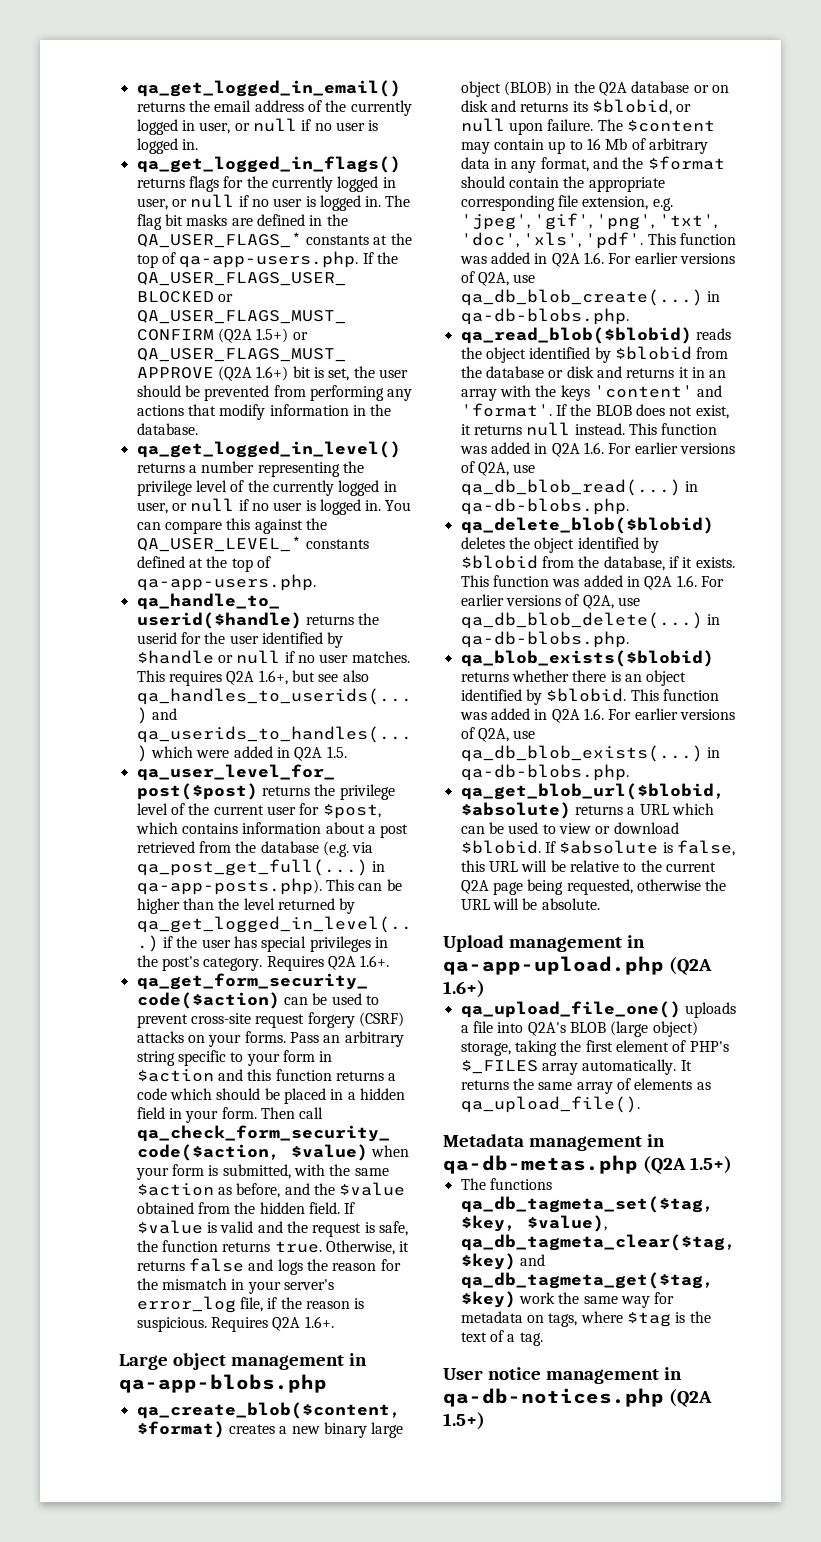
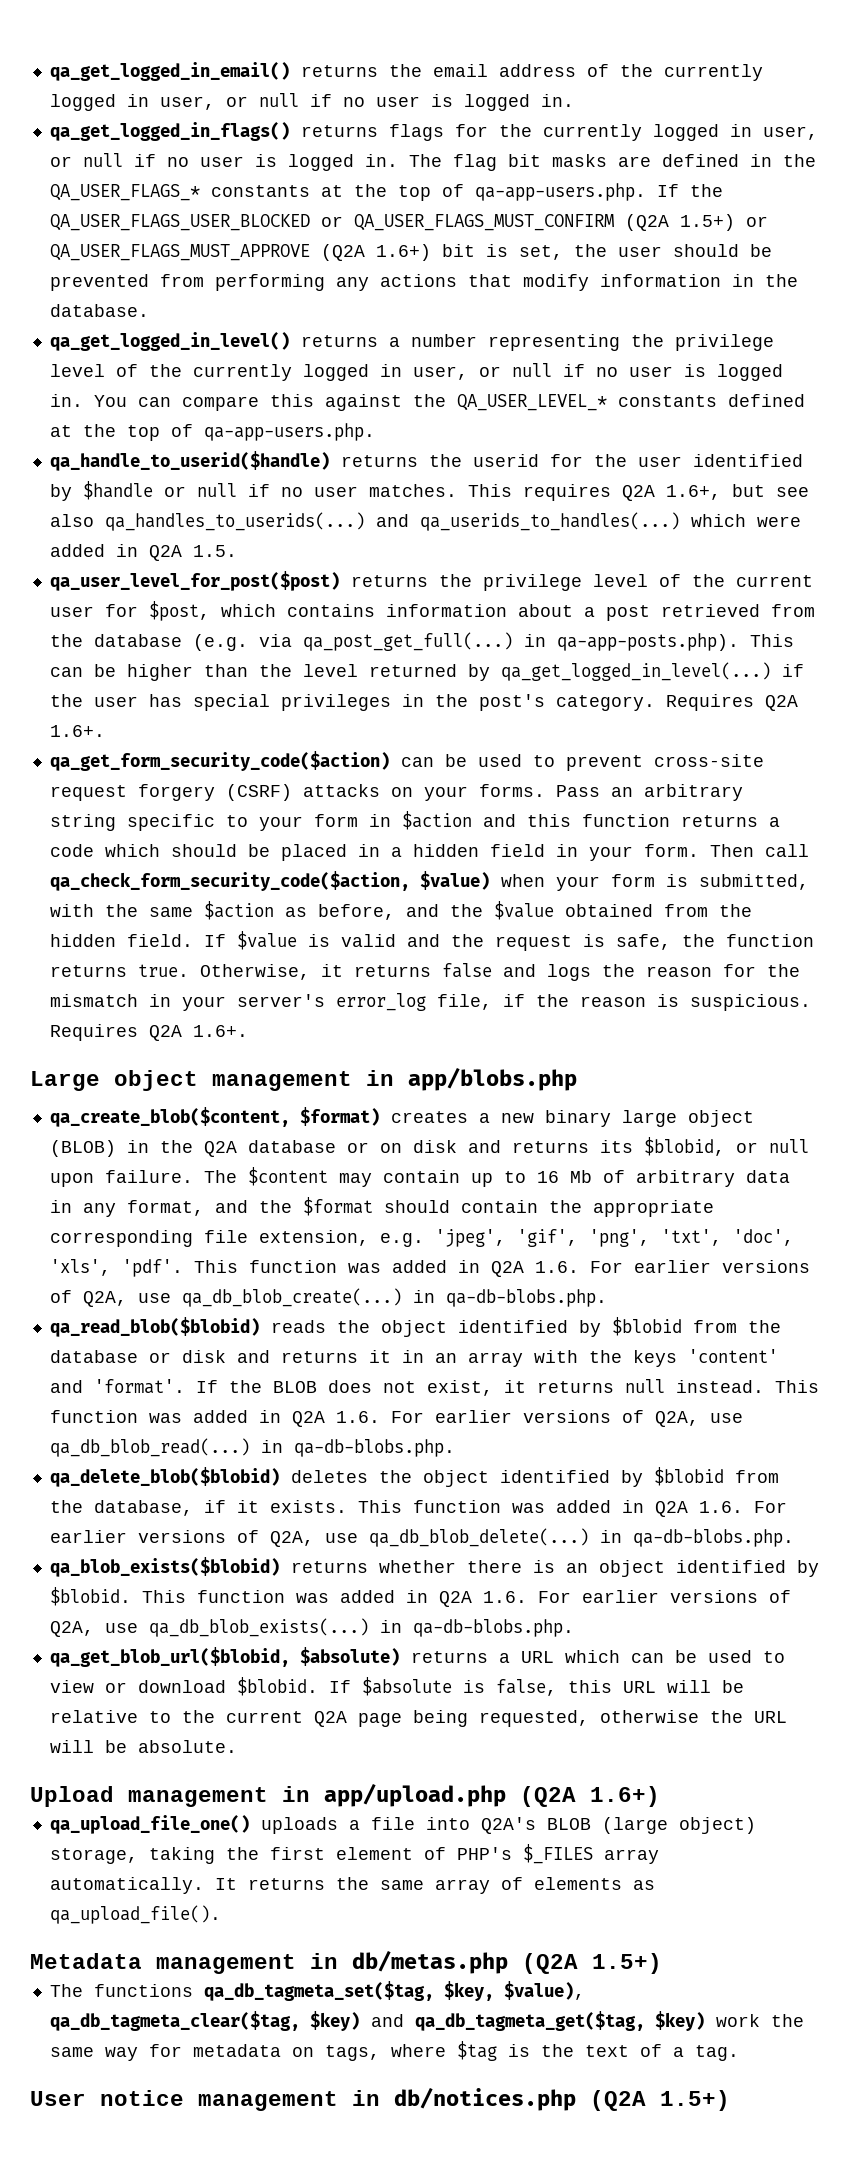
[119,1374,327,1393] qa-app-blobs.php -> [408,1067,577,1091] app/blobs.php
[443,956,664,975] qa-app-upload.php -> [324,1783,506,1807] app/upload.php
[443,1155,638,1174] qa-db-metas.php -> [352,1950,508,1974] db/metas.php
[443,1388,664,1407] qa-db-notices.php -> [394,2087,576,2111] db/notices.php

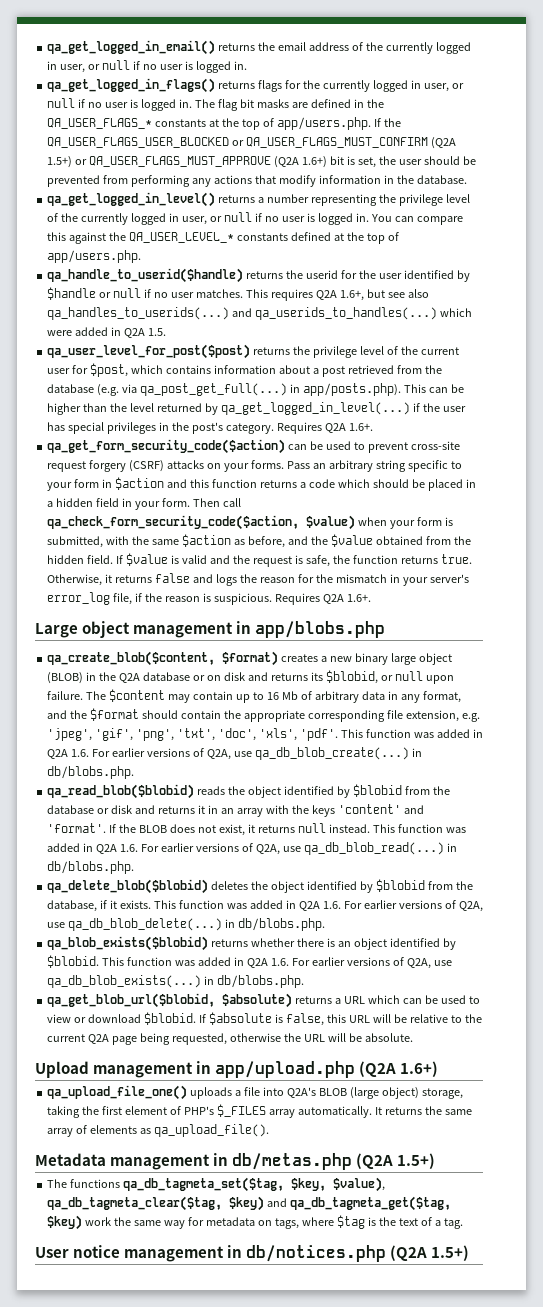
[474,183,646,201] qa-app-users.php. -> [276,117,371,130] app/users.php.
[203,423,375,441] qa-app-users.php. -> [47,250,142,263] app/users.php.
[556,633,739,651] qa-app-posts.php). -> [302,383,401,396] app/posts.php).
[445,1289,607,1307] qa-db-blobs.php. -> [47,766,135,779] db/blobs.php.
[293,1439,455,1457] qa-db-blobs.php. -> [47,861,135,874] db/blobs.php.
[632,1529,794,1547] qa-db-blobs.php. -> [238,918,326,931] db/blobs.php.
[412,1619,574,1637] qa-db-blobs.php. -> [217,975,305,988] db/blobs.php.

